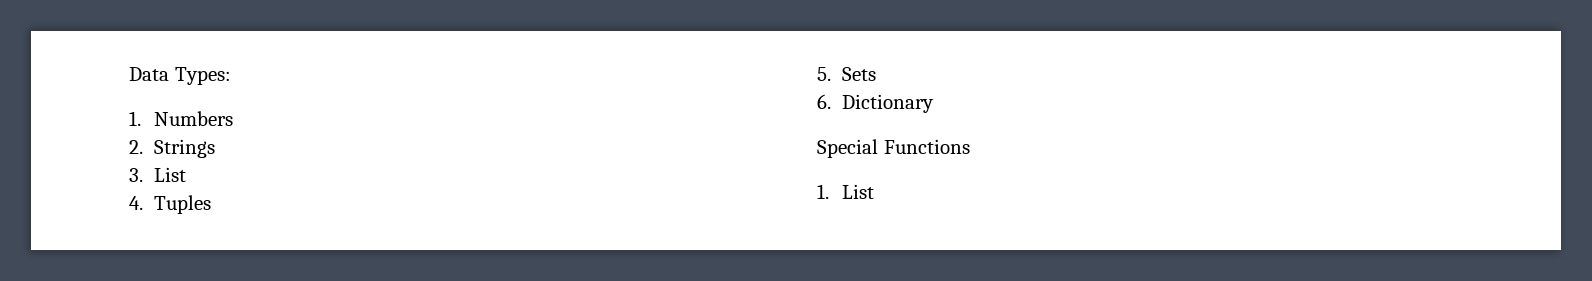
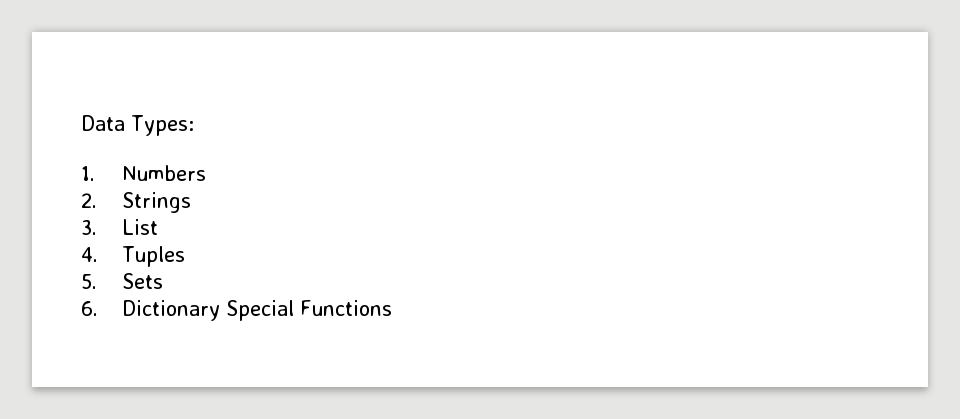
(934, 103) // -> (221, 310) none
[817,184,874,199] // 1. List -> (393, 308) none

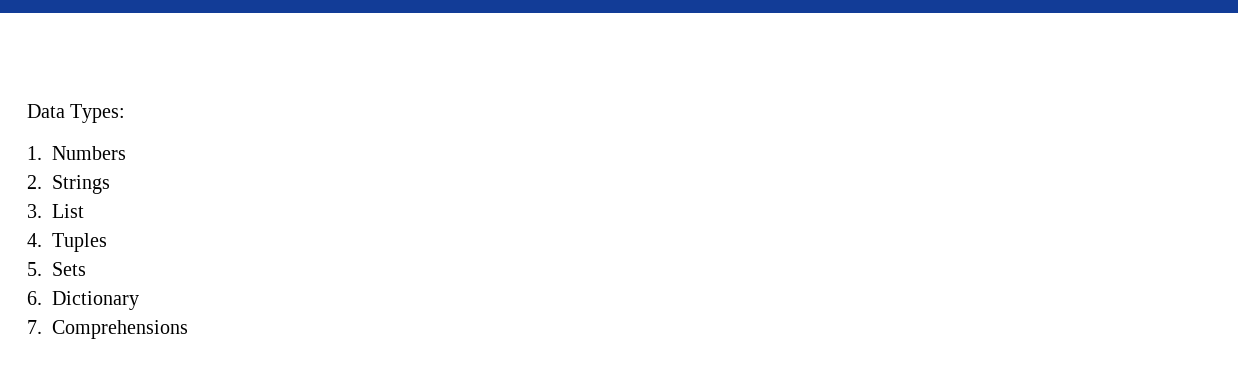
[226,300,393,321] Special Functions -> [27,320,189,339] // 7. Comprehensions

